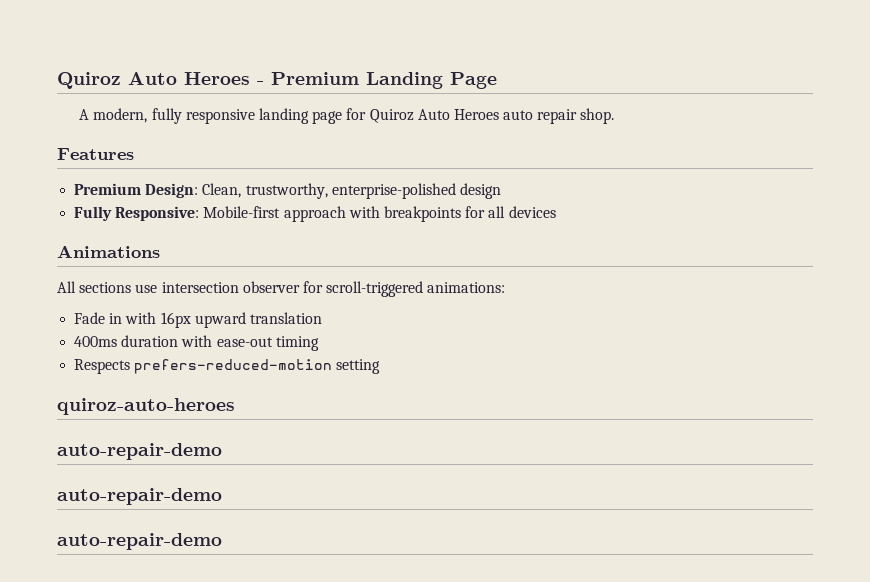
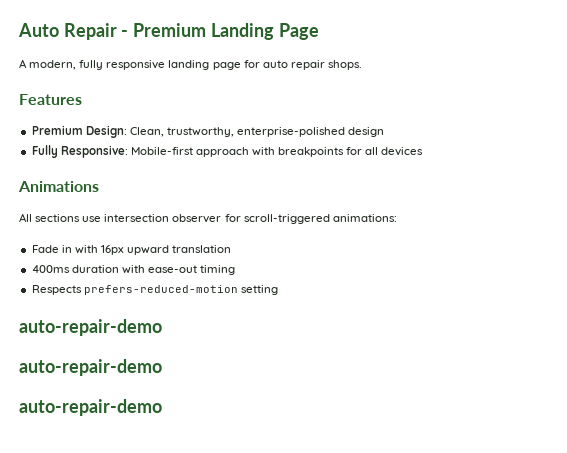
[57,72,250,89] Quiroz Auto Heroes -> [18,23,117,40] Auto Repair
[369,109,499,123] Quiroz Auto Heroes -> (260, 64) none
[580,108,615,124] shop. -> [327,60,362,70] shops.
[57,398,235,415] // quiroz-auto-heroes -> (278, 290) none

